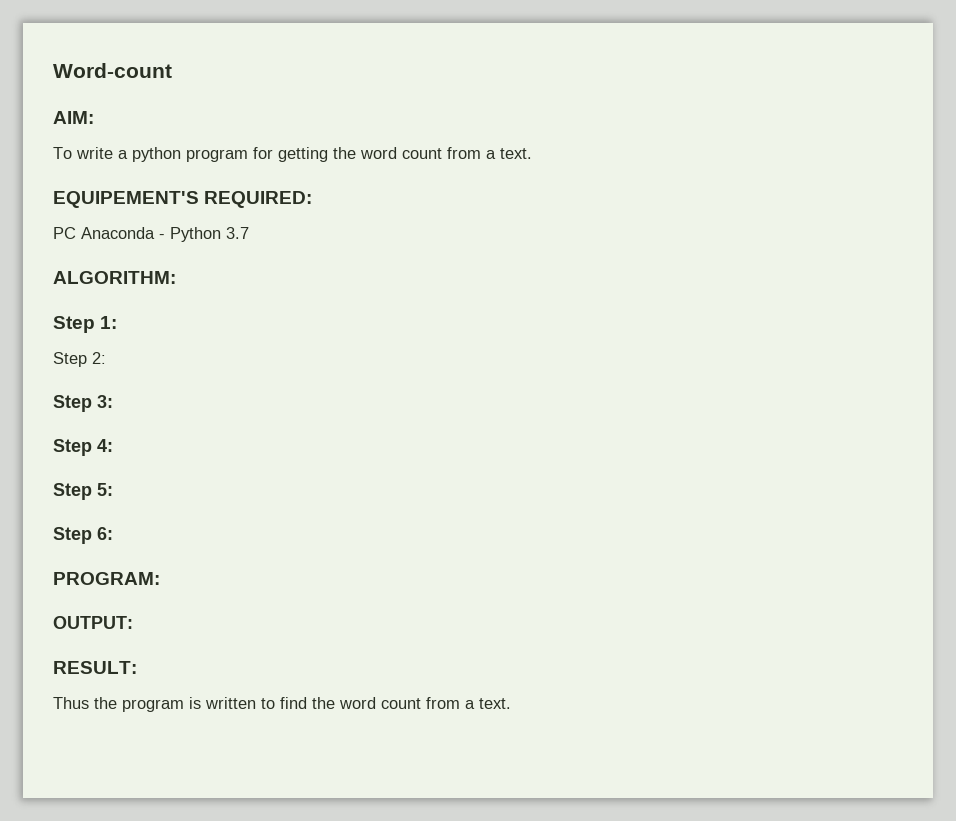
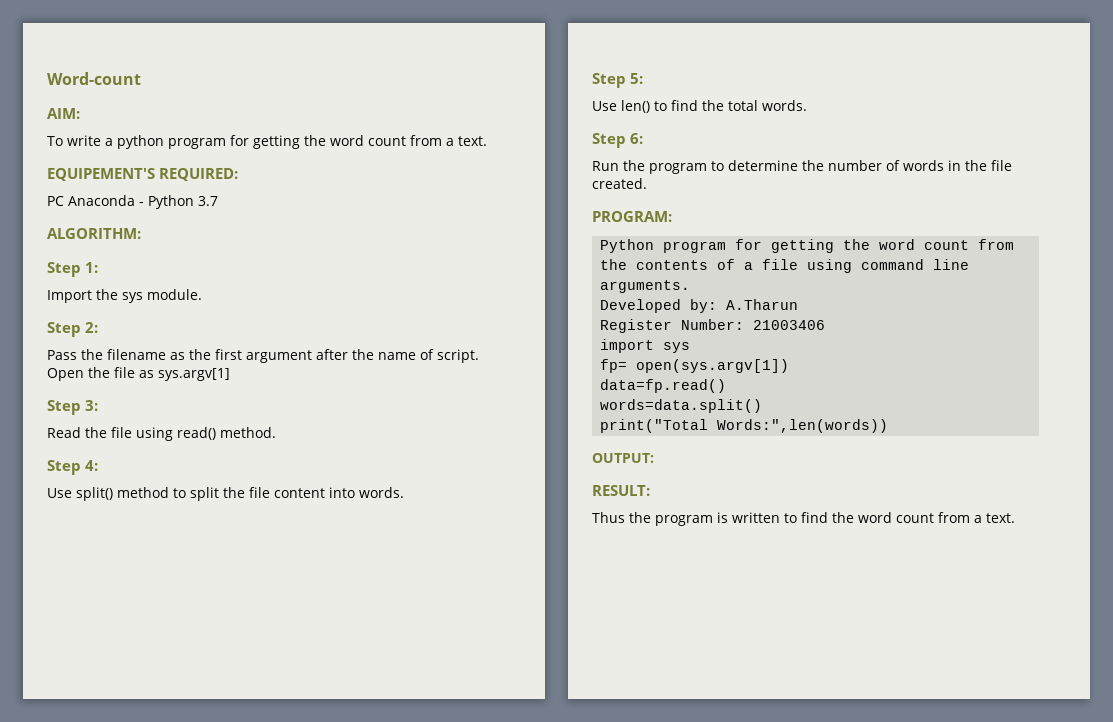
[53,352,106,367] [53,395,113,412] [53,439,113,456] [53,483,113,500] [53,527,113,544] [53,572,160,585] Step 2: // Step 3: // Step 4: // Step 5: // Step 6: // PROGRAM: -> [47,289,202,303] [47,322,99,337] [47,349,479,363] [47,367,230,381] [47,400,99,415] [47,427,276,441] [47,460,99,475] [47,487,404,501] [592,73,644,88] [592,100,807,113] [592,133,644,148] [592,160,1012,174] [592,178,647,189] [592,211,672,222] [600,239,1015,253] [600,259,970,273] [600,280,691,293] [600,299,799,313] [600,319,826,333] [600,339,691,353] [600,359,790,373] [600,379,727,393] [600,399,763,413] [600,419,889,433] Import the sys module. // Step 2: // Pass the filename as the first argument after the name of script. Open the file as sys.argv[1] // Step 3: // Read the file using read() method. // Step 4: // Use split() method to split the file content into words. // Step 5: // Use len() to find the total words. // Step 6: // Run the program to determine the number of words in the file created. // PROGRAM: // Python program for getting the word count from the contents of a file using command line arguments. // Developed by: A.Tharun // Register Number: 21003406 // import sys // fp= open(sys.argv[1]) // data=fp.read() // words=data.split() // print("Total Words:",len(words))

